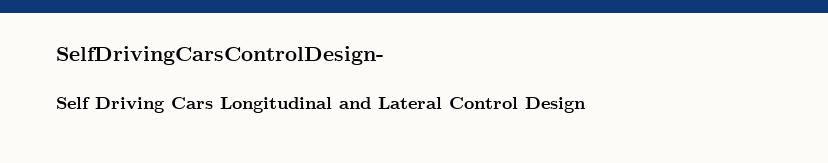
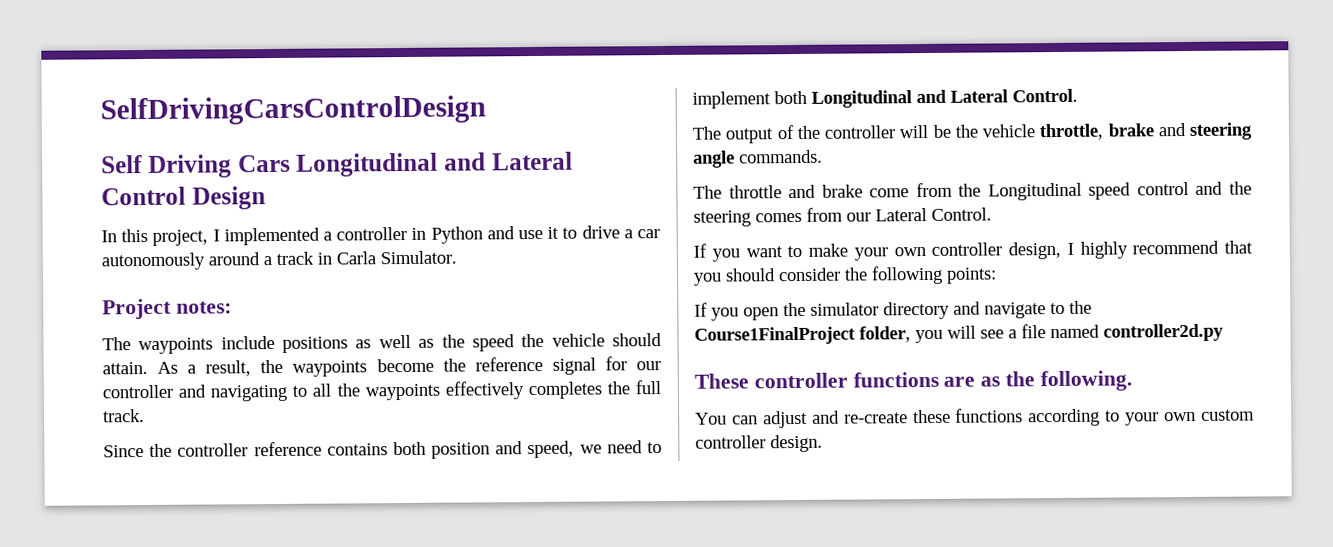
[56,46,384,65] SelfDrivingCarsControlDesign- -> [100,95,486,126] SelfDrivingCarsControlDesign
(586, 105) none -> [101,225,660,246] [101,250,457,271] [102,298,232,320] [102,333,663,355] [102,356,661,377] [102,380,662,402] [103,409,145,423] [103,440,662,459] [692,88,1078,109] [692,122,1252,144] [693,149,823,168] [693,181,1252,201] [693,207,992,227] [693,240,1253,262] [693,265,997,286] [694,300,1092,321] [694,323,1224,345] [694,370,1132,392] [695,408,1255,429] [695,434,823,453] // In this project, I implemented a controller in Python and use it to drive a car autonomously around a track in Carla Simulator. // Project notes: // The waypoints include positions as well as the speed the vehicle should attain. As a result, the waypoints become the reference signal for our controller and navigating to all the waypoints effectively completes the full track. // Since the controller reference contains both position and speed, we need to implement both Longitudinal and Lateral Control. // The output of the controller will be the vehicle throttle, brake and steering angle commands. // The throttle and brake come from the Longitudinal speed control and the steering comes from our Lateral Control. // If you want to make your own controller design, I highly recommend that you should consider the following points: // If you open the simulator directory and navigate to the Course1FinalProject folder, you will see a file named controller2d.py // These controller functions are as the following. // You can adjust and re-create these functions according to your own custom controller design.

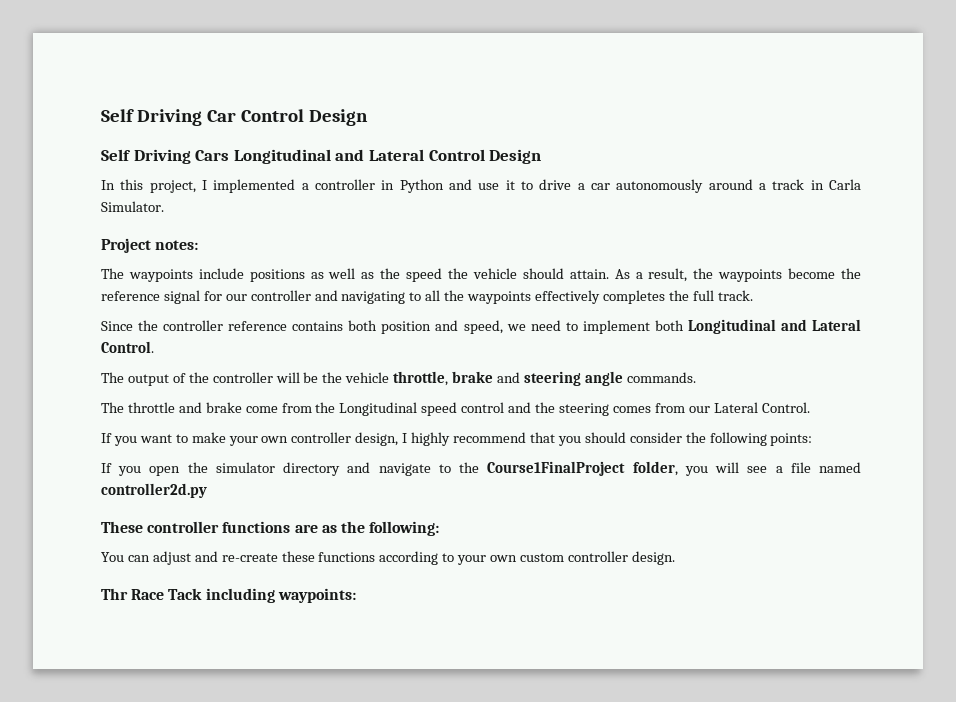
[100,95,486,126] SelfDrivingCarsControlDesign -> [101,109,368,126] Self Driving Car Control Design
[1039,370,1132,392] following. -> [369,521,440,536] following:
(823, 443) none -> [101,588,356,603] // Thr Race Tack including waypoints:

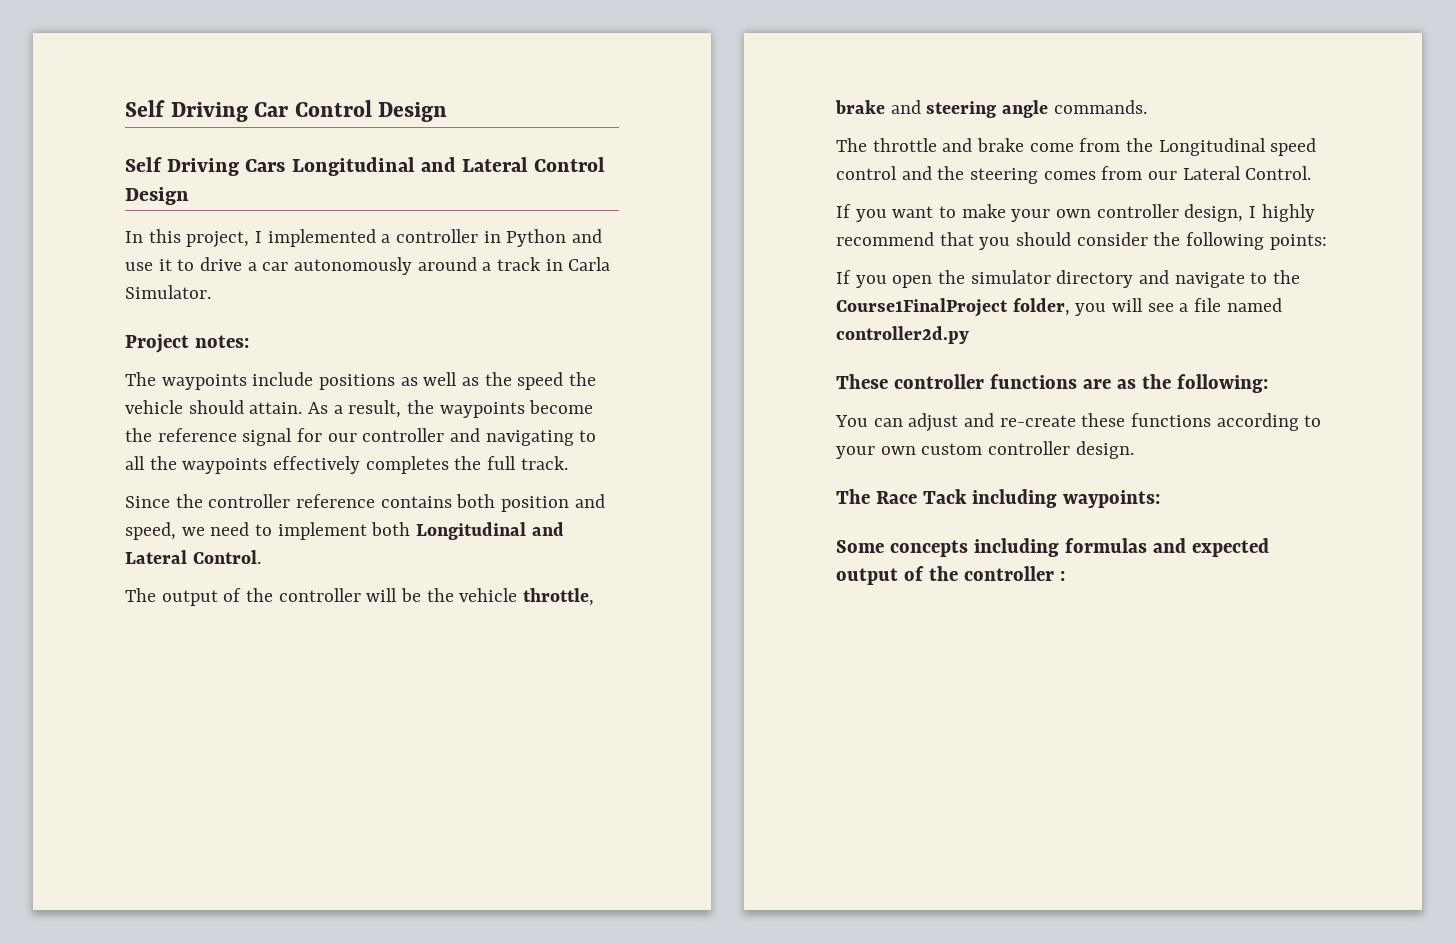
[101,588,128,600] Thr -> [836,489,870,504] The
(356, 595) none -> [836,538,1269,557] [836,566,1065,585] // Some concepts including formulas and expected output of the controller :

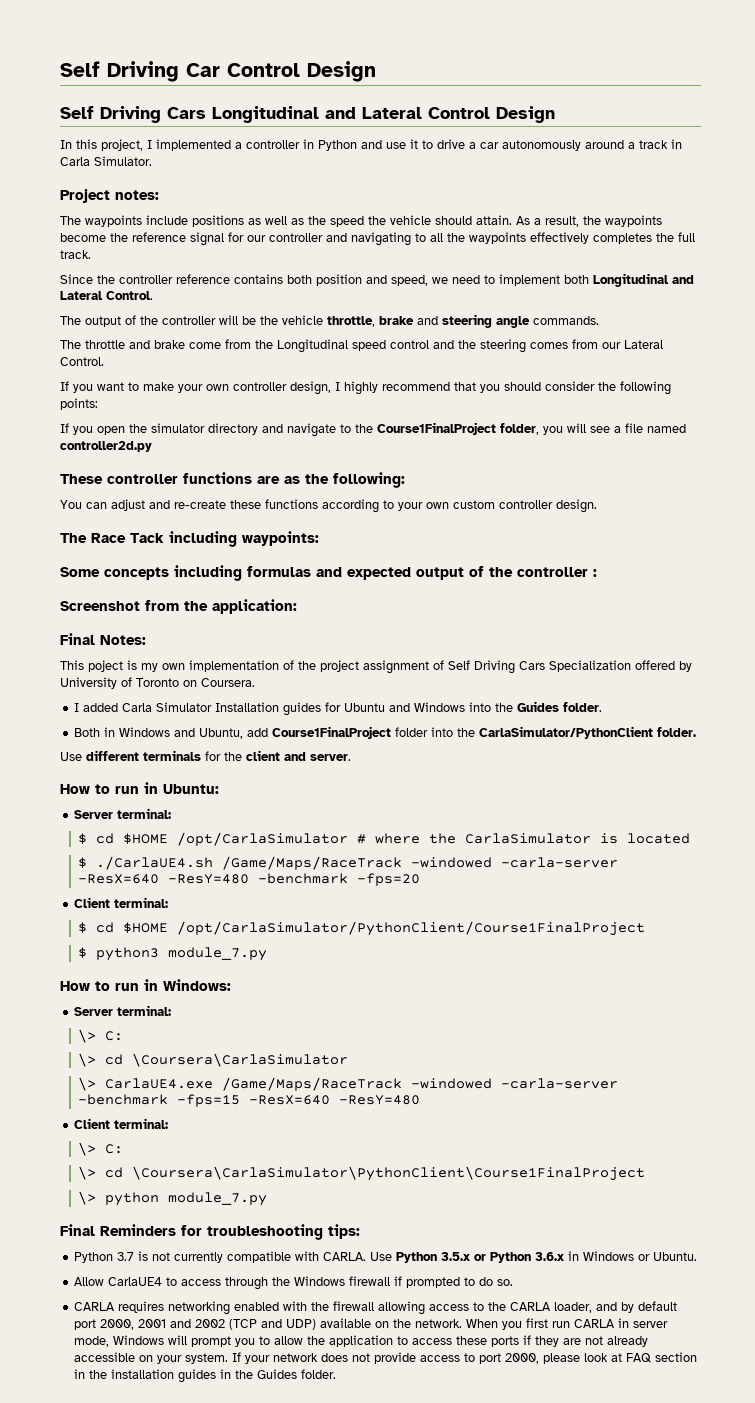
(1065, 576) none -> [60,599,297,614] [60,633,146,645] [60,660,692,674] [60,677,255,689] [74,701,603,716] [74,726,697,739] [60,750,351,761] [60,782,219,794] [74,808,172,819] [78,832,691,846] [78,856,619,870] [78,873,421,886] [74,897,169,908] [78,921,646,936] [78,947,268,961] [60,979,231,991] [74,1005,172,1016] [78,1029,124,1043] [78,1053,349,1067] [78,1077,619,1091] [78,1094,421,1107] [74,1118,169,1129] [78,1142,124,1156] [78,1166,646,1181] [78,1191,268,1206] [60,1224,360,1240] [74,1251,698,1263] [74,1276,514,1290] [74,1301,678,1315] [74,1318,669,1330] [74,1335,649,1347] [74,1352,698,1364] [74,1369,337,1383] // Screenshot from the application: // Final Notes: // This poject is my own implementation of the project assignment of Self Driving Cars Specialization offered by University of Toronto on Coursera. // I added Carla Simulator Installation guides for Ubuntu and Windows into the Guides folder. // Both in Windows and Ubuntu, add Course1FinalProject folder into the CarlaSimulator/PythonClient folder. // Use different terminals for the client and server. // How to run in Ubuntu: // Server terminal: // $ cd $HOME /opt/CarlaSimulator # where the CarlaSimulator is located // $ ./CarlaUE4.sh /Game/Maps/RaceTrack -windowed -carla-server -ResX=640 -ResY=480 -benchmark -fps=20 // Client terminal: // $ cd $HOME /opt/CarlaSimulator/PythonClient/Course1FinalProject // $ python3 module_7.py // How to run in Windows: // Server terminal: // \> C: // \> cd \Coursera\CarlaSimulator // \> CarlaUE4.exe /Game/Maps/RaceTrack -windowed -carla-server -benchmark -fps=15 -ResX=640 -ResY=480 // Client terminal: // \> C: // \> cd \Coursera\CarlaSimulator\PythonClient\Course1FinalProject // \> python module_7.py // Final Reminders for troubleshooting tips: // Python 3.7 is not currently compatible with CARLA. Use Python 3.5.x or Python 3.6.x in Windows or Ubuntu. // Allow CarlaUE4 to access through the Windows firewall if prompted to do so. // CARLA requires networking enabled with the firewall allowing access to the CARLA loader, and by default port 2000, 2001 and 2002 (TCP and UDP) available on the network. When you first run CARLA in server mode, Windows will prompt you to allow the application to access these ports if they are not already accessible on your system. If your network does not provide access to port 2000, please look at FAQ section in the installation guides in the Guides folder.

